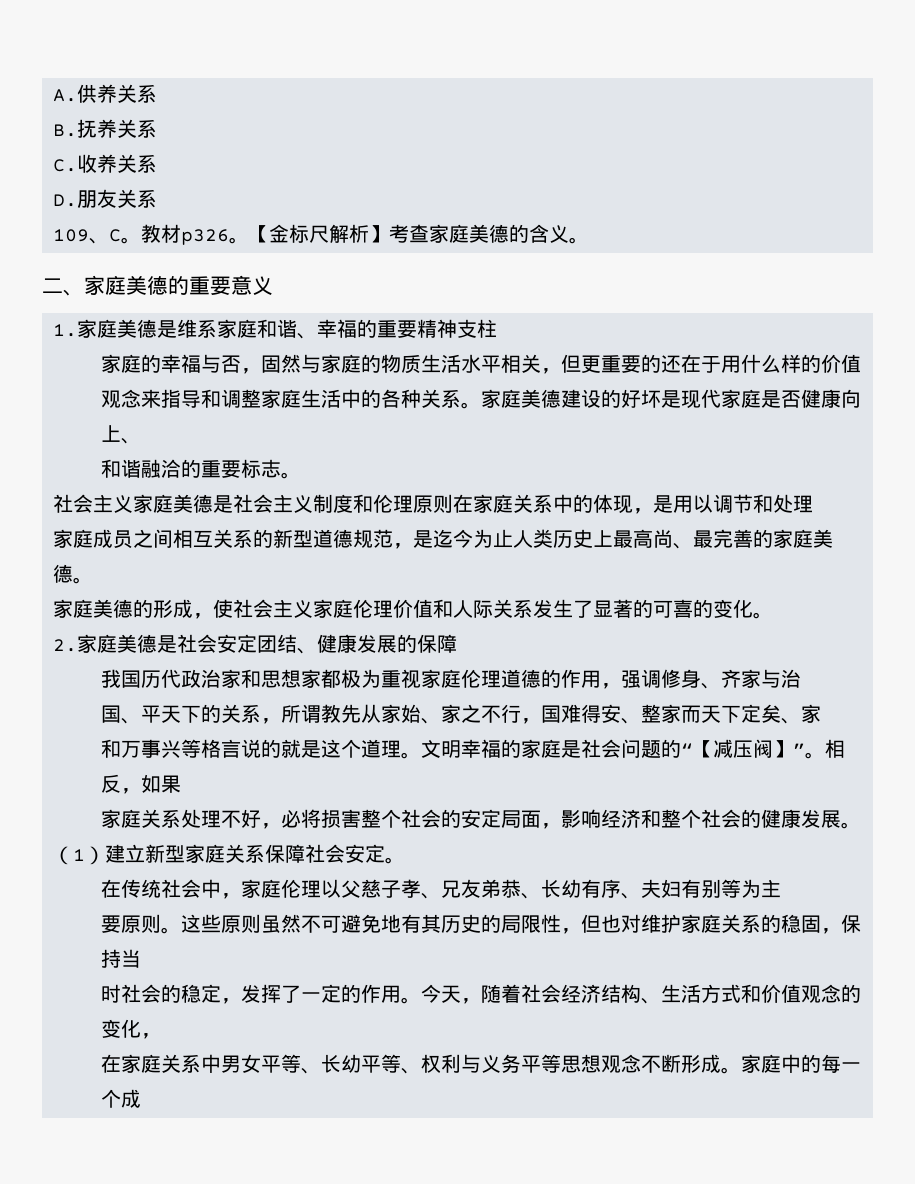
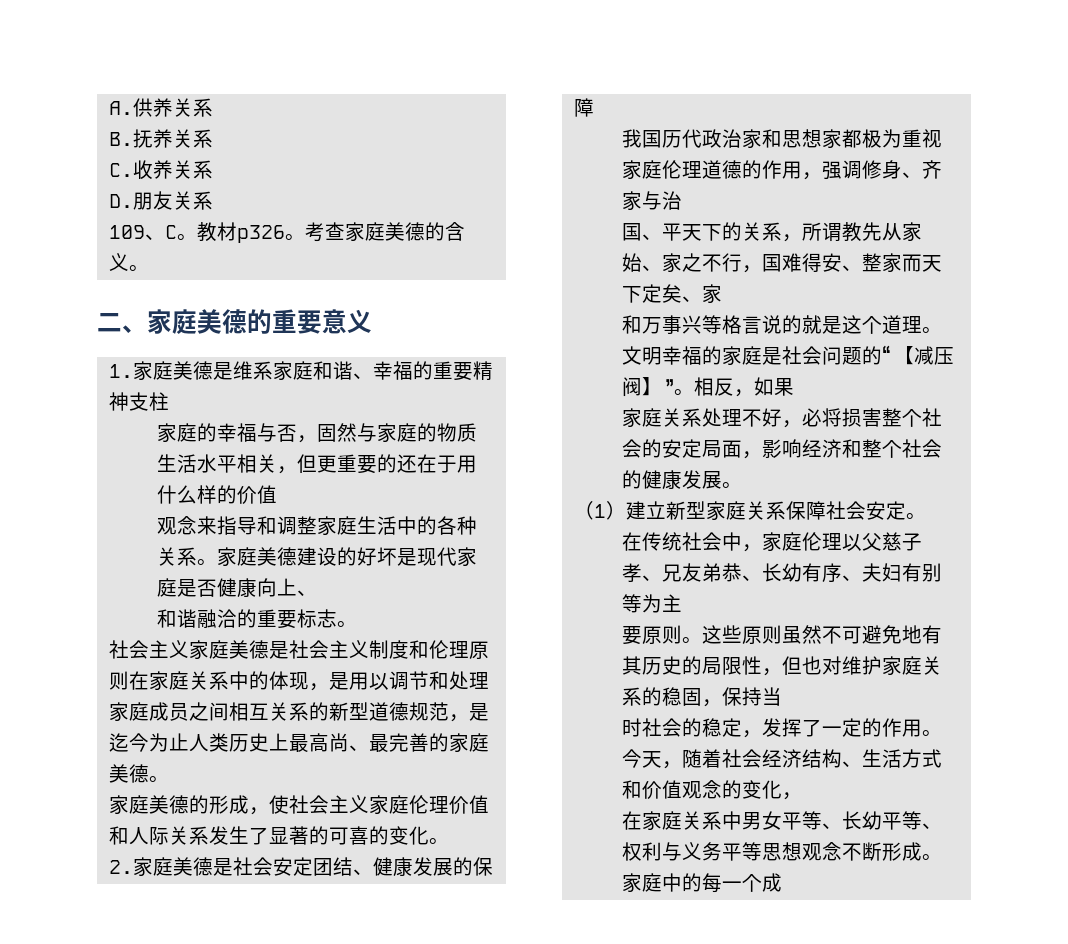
[248,224,389,243] 【金标尺解析】 -> (305, 237) none

